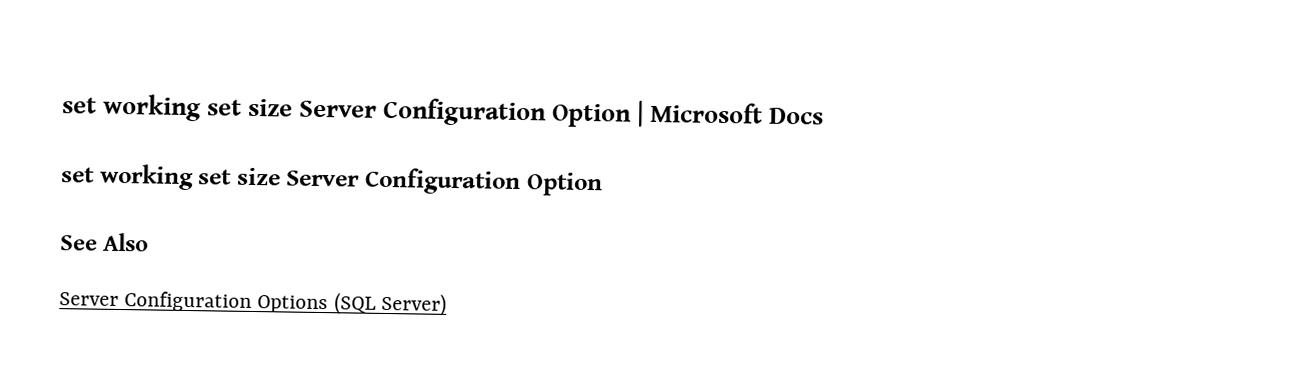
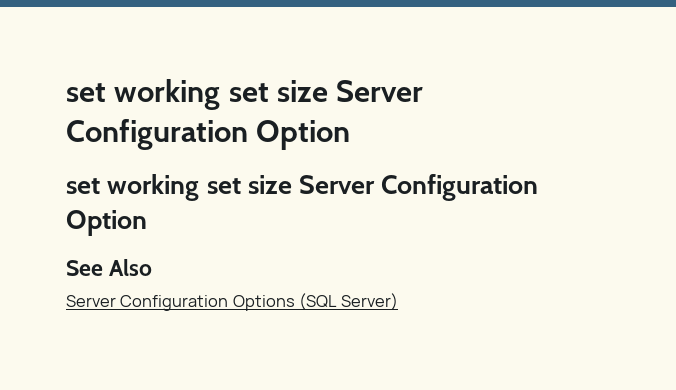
[62,93,824,128] set working set size Server Configuration Option | Microsoft Docs -> [66,79,424,110] [66,119,351,150] set working set size Server Configuration Option

